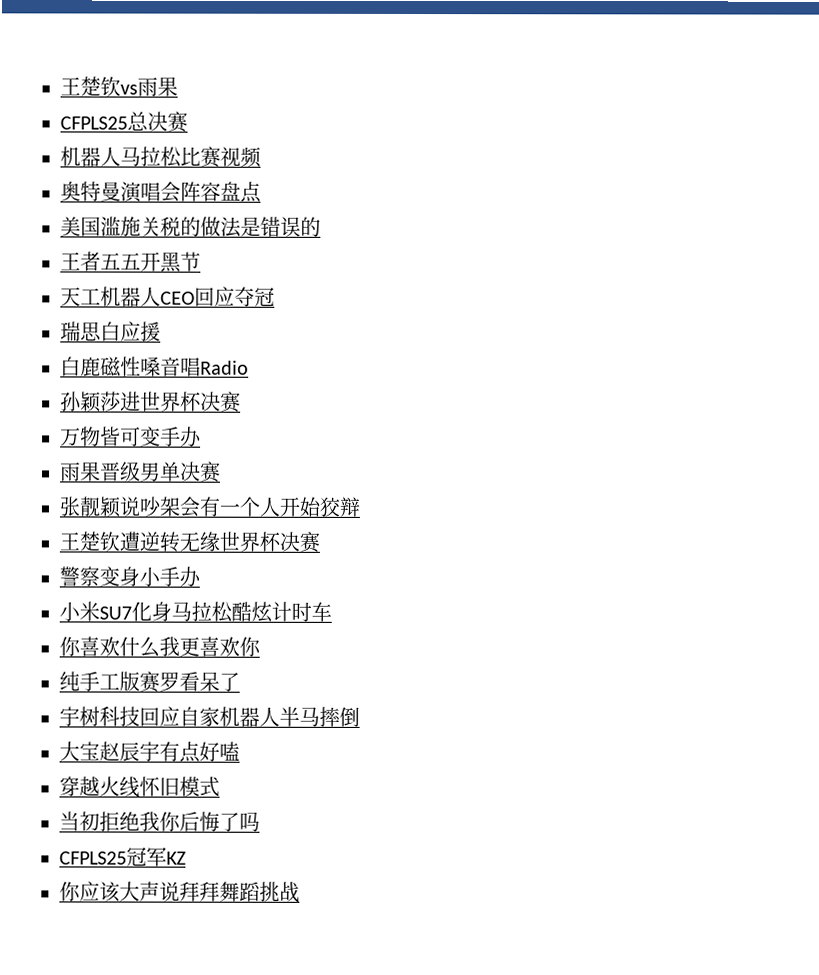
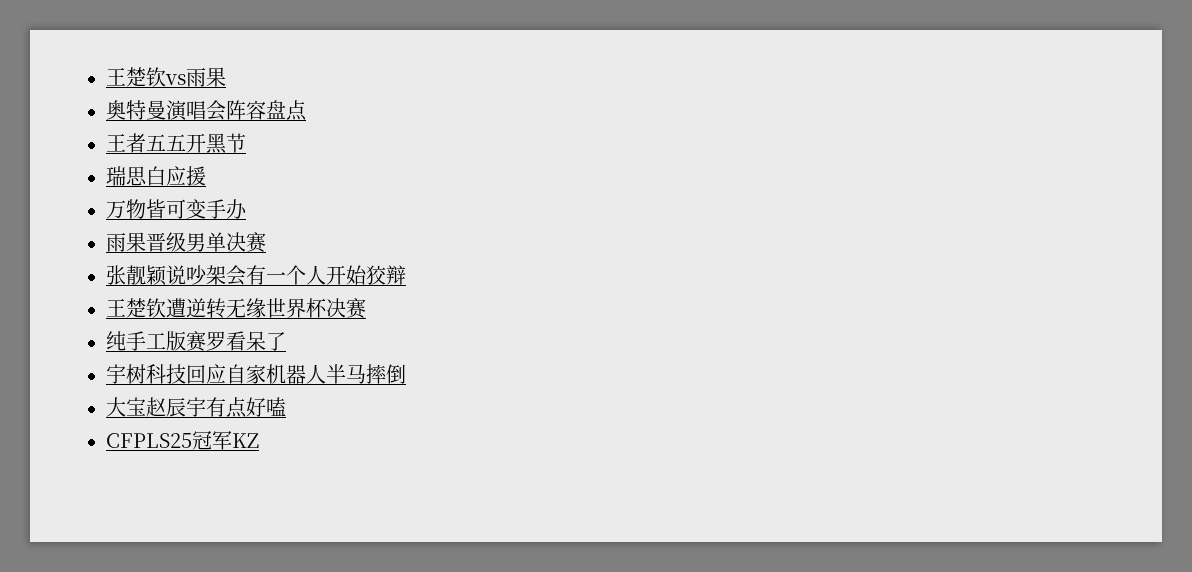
[60,111,188,133] [60,146,262,168] // CFPLS25总决赛 // 机器人马拉松比赛视频 -> (226, 77) none
[60,216,321,238] [60,251,201,273] [60,286,275,307] [60,321,161,342] [60,356,249,378] [60,391,241,413] 美国滥施关税的做法是错误的 // 王者五五开黑节 // 天工机器人CEO回应夺冠 // 瑞思白应援 // 白鹿磁性嗓音唱Radio // 孙颖莎进世界杯决赛 -> [106,133,246,154] [106,166,206,186] 王者五五开黑节 // 瑞思白应援
[59,566,201,587] [59,601,332,623] [59,636,261,658] // 警察变身小手办 // 小米SU7化身马拉松酷炫计时车 // 你喜欢什么我更喜欢你 -> (366, 308) none
[59,776,220,798] [59,811,260,832] [59,846,186,867] [59,881,300,903] 穿越火线怀旧模式 // 当初拒绝我你后悔了吗 // CFPLS25冠军KZ // 你应该大声说拜拜舞蹈挑战 -> [106,430,259,450] CFPLS25冠军KZ

